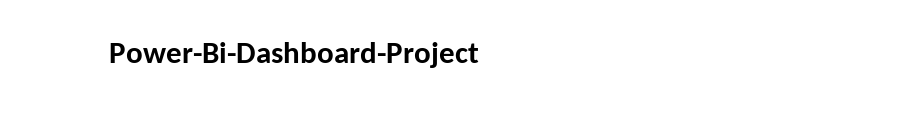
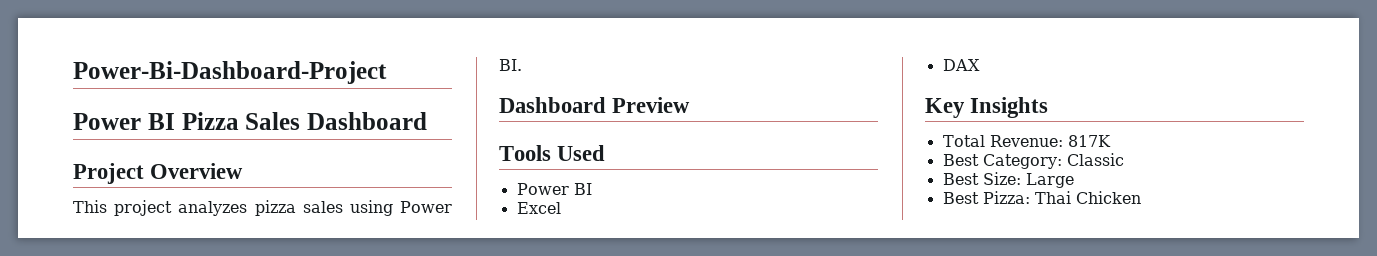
(479, 55) none -> [73,112,427,130] [73,163,244,184] [73,200,452,216] [499,59,522,71] [499,97,691,113] [499,145,606,161] [516,183,592,195] [516,202,561,214] [942,59,980,71] [925,97,1049,118] [942,135,1111,147] [942,153,1124,169] [942,172,1074,188] [942,191,1141,204] // Power BI Pizza Sales Dashboard // Project Overview // This project analyzes pizza sales using Power BI. // Dashboard Preview // Tools Used // Power BI // Excel // DAX // Key Insights // Total Revenue: 817K // Best Category: Classic // Best Size: Large // Best Pizza: Thai Chicken

